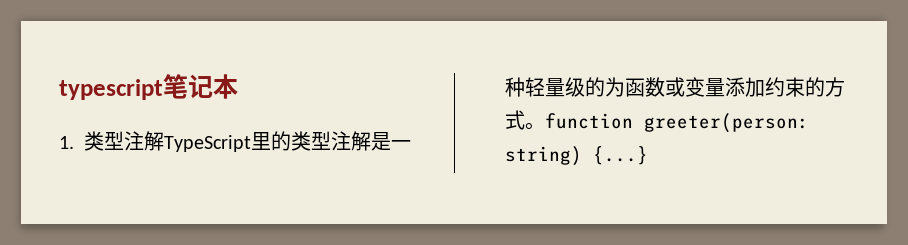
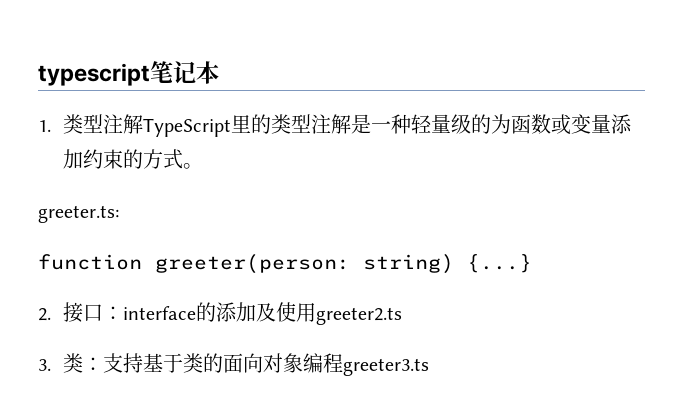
(546, 126) none -> [38,205,119,223] // greeter.ts: //
(649, 155) none -> [38,302,402,325] [38,353,429,376] // 2.接口：interface的添加及使用greeter2.ts // 3.类：支持基于类的面向对象编程greeter3.ts

